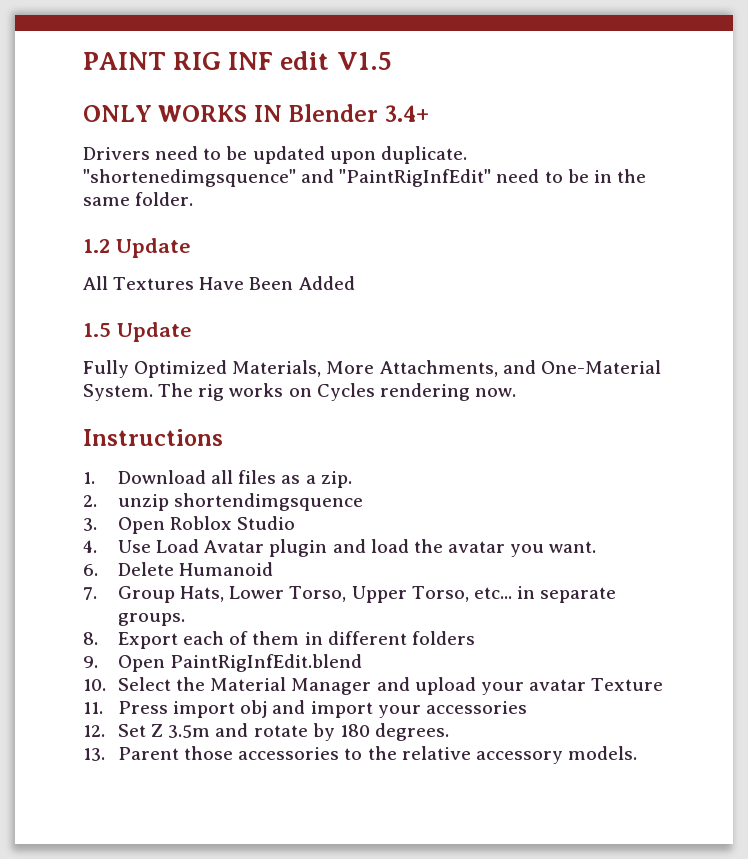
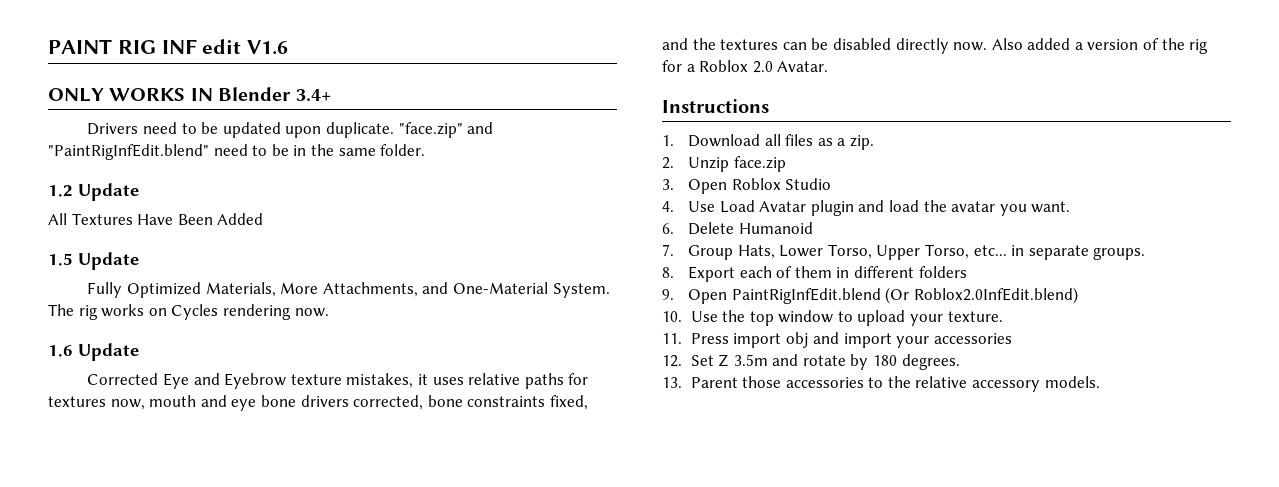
[336,52,392,70] V1.5 -> [247,40,289,55] V1.6
[83,169,492,187] "shortenedimgsquence" and "PaintRigInfEdit" -> [398,122,494,138] [48,144,209,160] "face.zip" and "PaintRigInfEdit.blend"
(516, 392) none -> [48,343,139,361] [87,373,589,389] [48,395,588,411] [662,38,1209,54] [662,60,829,73] // 1.6 Update // Corrected Eye and Eyebrow texture mistakes, it uses relative paths for textures now, mouth and eye bone drivers corrected, bone constraints fixed, and the textures can be disabled directly now. Also added a version of the rig for a Roblox 2.0 Avatar.
[118,493,364,511] unzip shortendimgsquence -> [688,156,786,172] Unzip face.zip
(363, 663) none -> [885,287,1078,304] (Or Roblox2.0InfEdit.blend)
[118,677,664,695] Select the Material Manager and upload your avatar Texture -> [690,310,1003,326] Use the top window to upload your texture.

